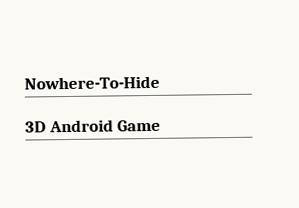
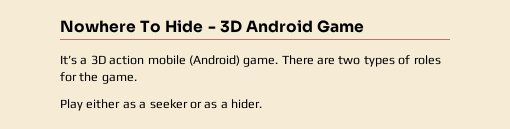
[24,75,160,90] Nowhere-To-Hide // -> [60,20,216,33] Nowhere To Hide -
(162, 125) none -> [60,55,441,67] [60,72,137,84] [60,99,262,111] // It’s a 3D action mobile (Android) game. There are two types of roles for the game. // Play either as a seeker or as a hider.

